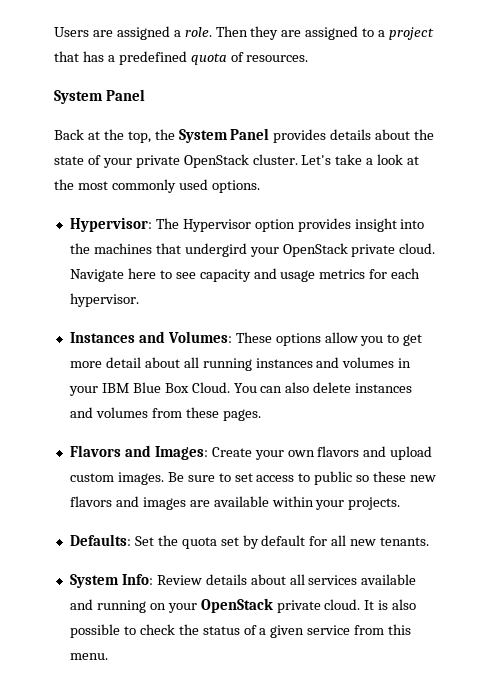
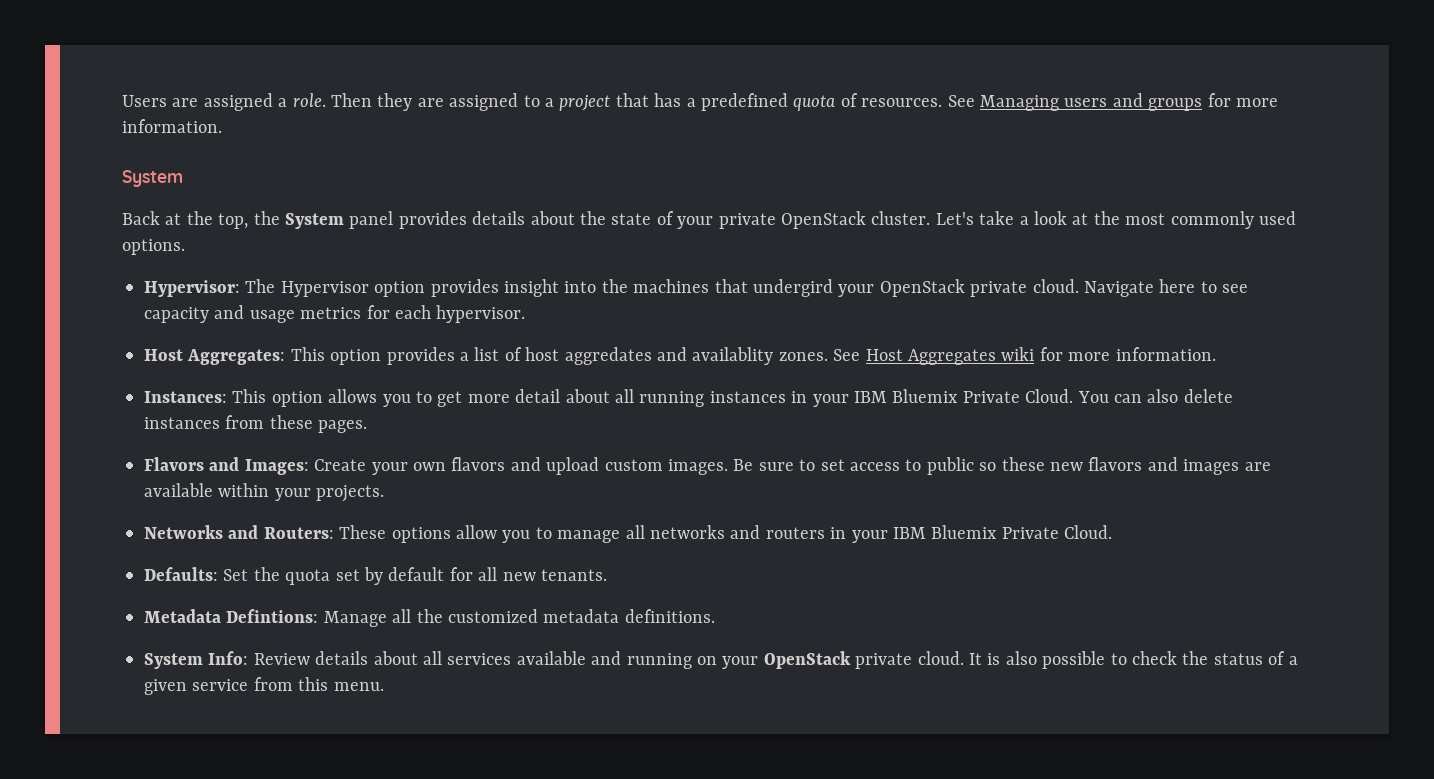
[54,89,145,104] // System Panel -> [947,93,1278,111] [122,119,222,133] [122,170,183,187] See Managing users and groups for more information. // System
[230,128,270,140] Panel -> [349,211,394,229] panel
[69,331,358,346] Instances and Volumes: These options allow -> [144,347,1216,365] [144,389,378,407] Host Aggregates: This option provides a list of host aggredates and availablity zones. See Host Aggregates wiki for more information. // Instances: This option allows
[316,357,412,368] [68,382,189,396] and volumes in your IBM Blue Box -> [791,389,1020,407] in your IBM Bluemix Private
[69,407,148,418] and volumes -> (220, 423) none
(401, 503) none -> [144,525,1113,543] // Networks and Routers: These options allow you to manage all networks and routers in your IBM Bluemix Private Cloud.
(430, 541) none -> [144,609,715,627] // Metadata Defintions: Manage all the customized metadata definitions.

